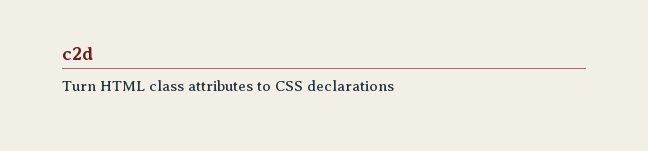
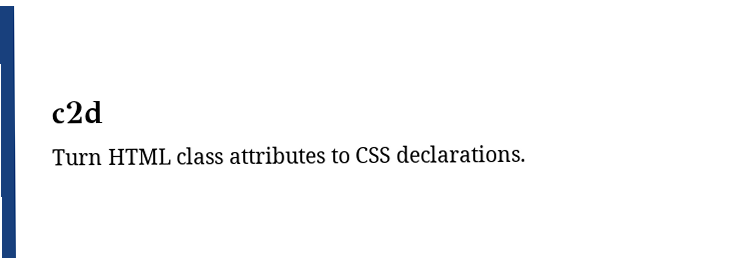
[307,80,395,91] declarations -> [396,144,527,163] declarations.

